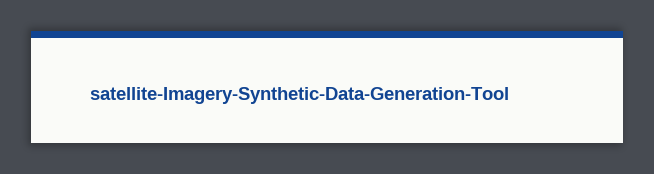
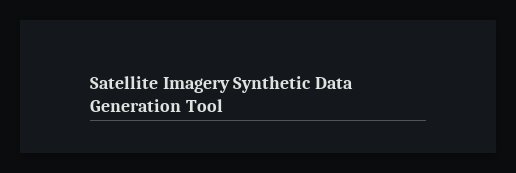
[90,87,509,104] satellite-Imagery-Synthetic-Data-Generation-Tool -> [90,76,354,93] [90,99,223,112] Satellite Imagery Synthetic Data Generation Tool

